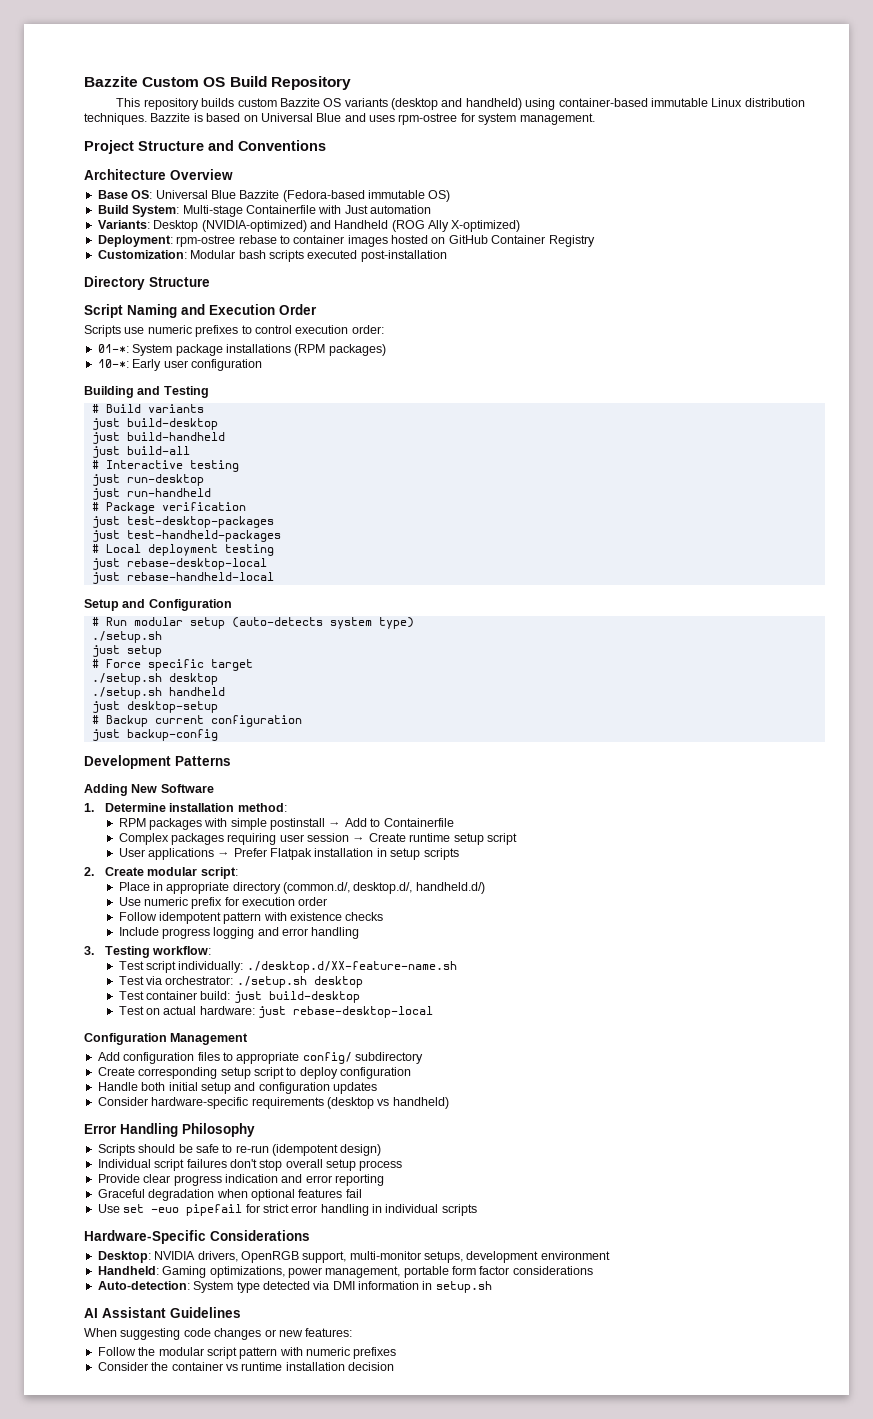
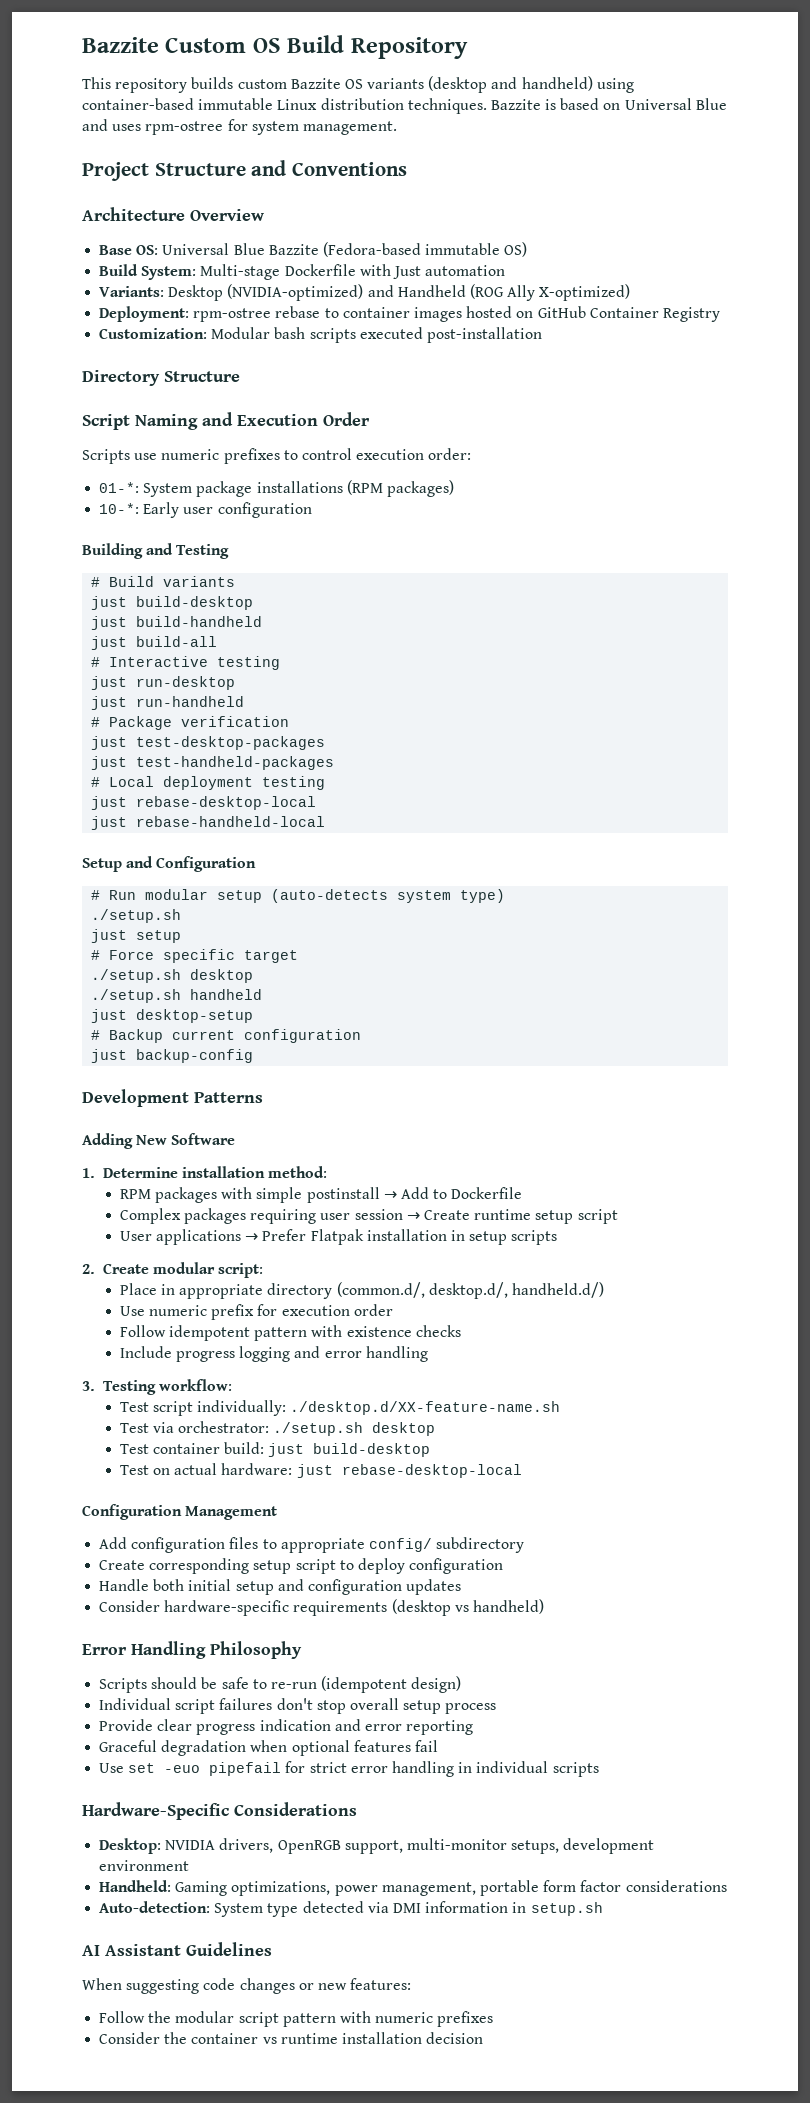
[245,205,316,214] Containerfile -> [284,264,356,276] Dockerfile
[383,818,454,827] Containerfile -> [451,1187,523,1199] Dockerfile

